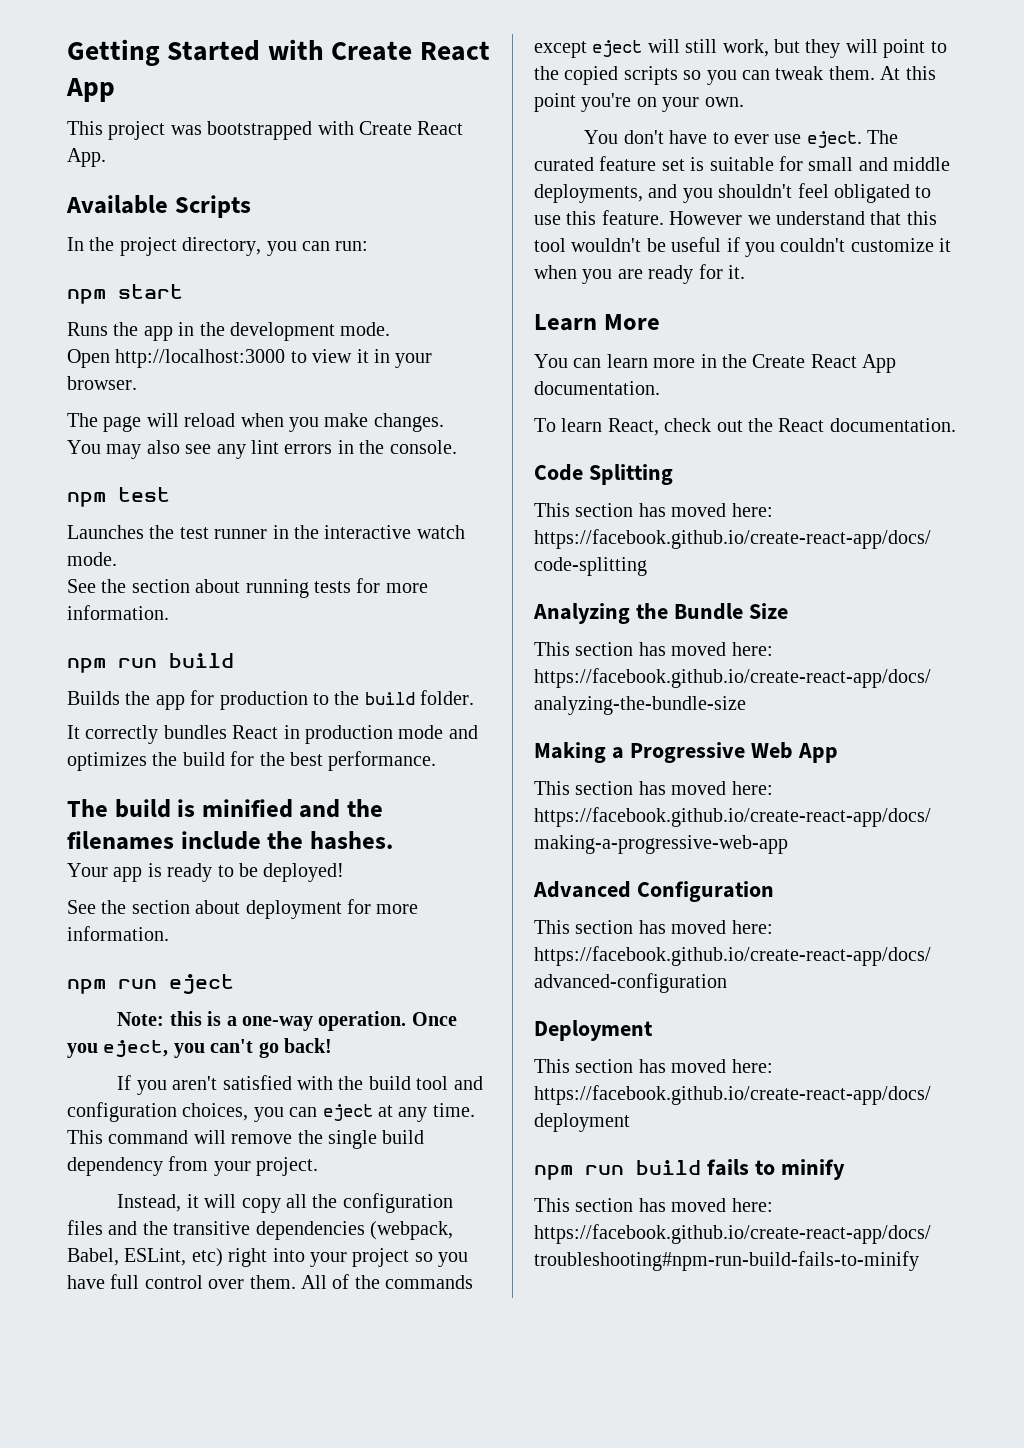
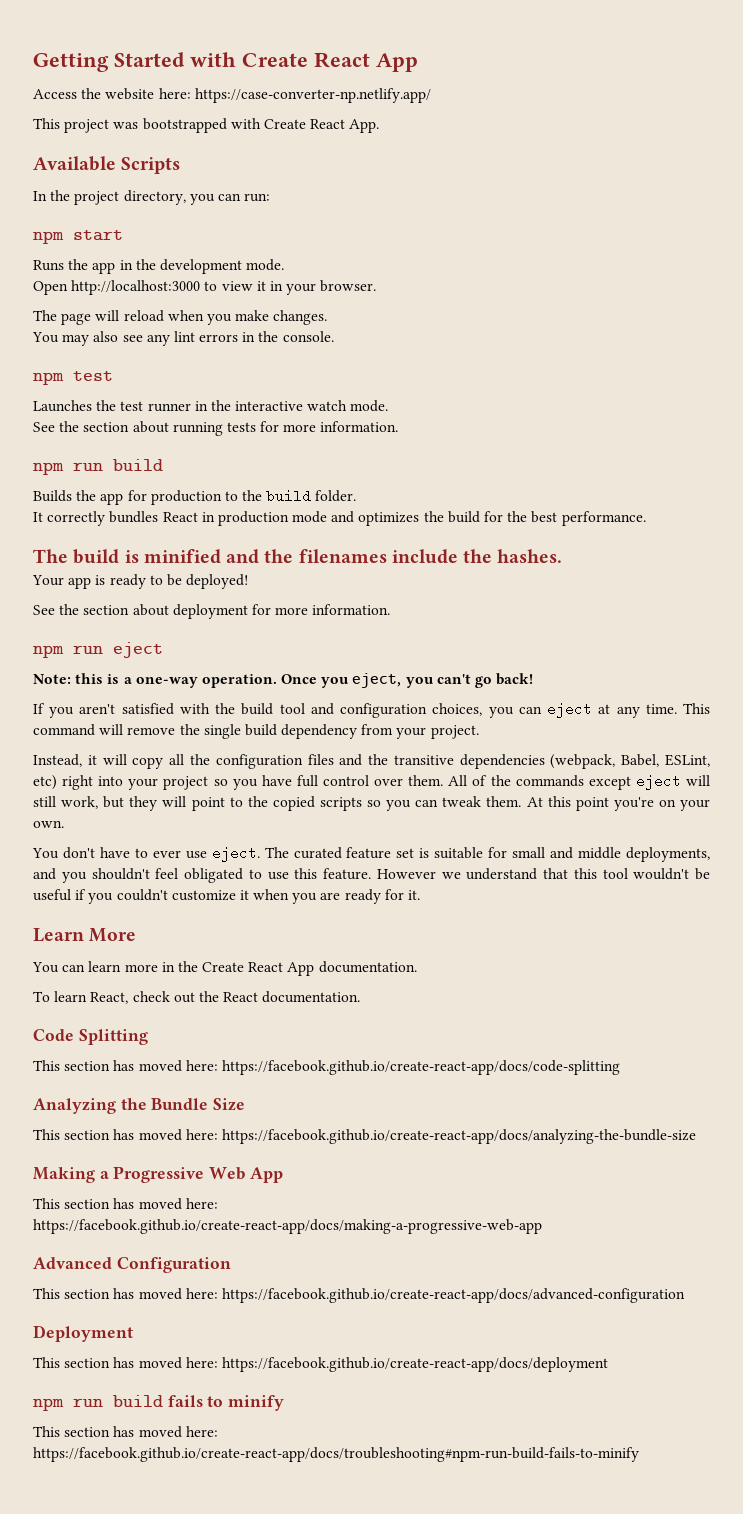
(115, 90) none -> [33,88,431,103] // Access the website here: https://case-converter-np.netlify.app/

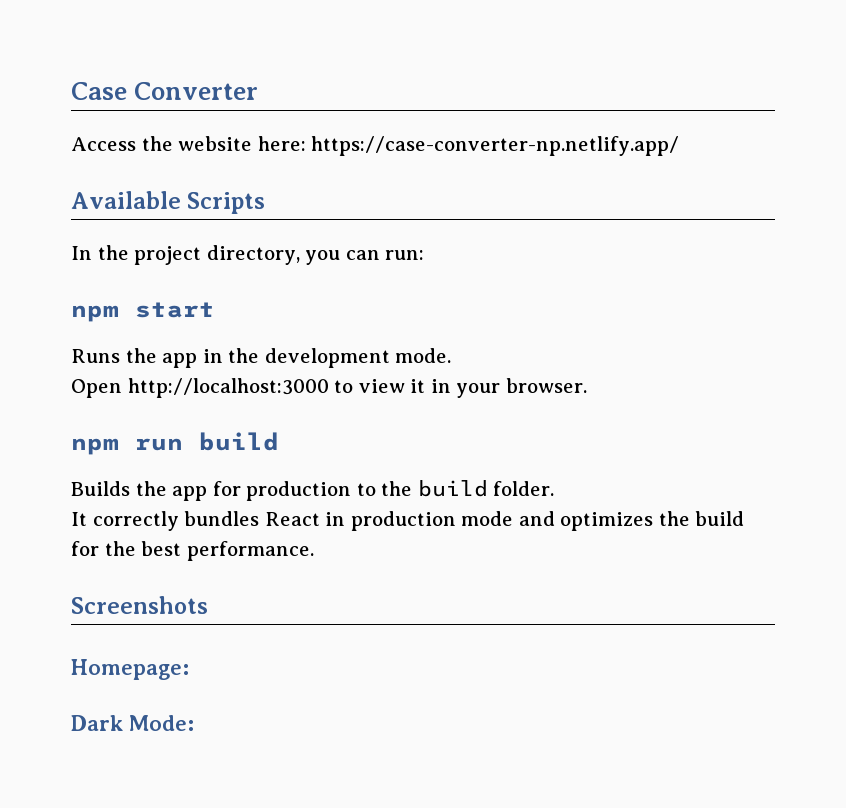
[33,52,418,72] Getting Started with Create React App -> [71,82,259,100] Case Converter
[33,118,380,133] // This project was bootstrapped with Create React App. -> (680, 146) none
[33,310,328,325] [32,331,334,346] [33,371,113,385] [33,400,389,412] [33,421,399,436] // The page will reload when you make changes. // You may also see any lint errors in the console. // npm test // Launches the test runner in the interactive watch mode. // See the section about running tests for more information. -> (587, 385) none
[33,549,563,564] [32,574,249,589] [33,604,391,619] [33,642,163,658] [33,673,534,688] [33,702,711,718] [33,724,479,739] [33,754,710,769] [33,774,710,790] [33,796,711,811] [33,820,64,828] [32,846,711,862] [33,868,710,883] [33,889,421,904] [33,928,137,942] [32,961,417,976] [33,991,361,1004] [33,1029,148,1045] [33,1060,620,1075] [33,1098,246,1114] [33,1129,696,1144] [33,1166,283,1183] [33,1198,218,1210] [33,1219,542,1234] [33,1257,231,1273] [33,1288,685,1303] [33,1325,133,1342] [33,1357,608,1372] [33,1395,285,1411] [33,1426,218,1438] [33,1447,639,1462] The build is minified and the filenames include the hashes. // Your app is ready to be deployed! // See the section about deployment for more information. // npm run eject // Note: this is a one-way operation. Once you eject, you can't go back! // If you aren't satisfied with the build tool and configuration choices, you can eject at any time. This command will remove the single build dependency from your project. // Instead, it will copy all the configuration files and the transitive dependencies (webpack, Babel, ESLint, etc) right into your project so you have full control over them. All of the commands except eject will still work, but they will point to the copied scripts so you can tweak them. At this point you're on your own. // You don't have to ever use eject. The curated feature set is suitable for small and middle deployments, and you shouldn't feel obligated to use this feature. However we understand that this tool wouldn't be useful if you couldn't customize it when you are ready for it. // Learn More // You can learn more in the Create React App documentation. // To learn React, check out the React documentation. // Code Splitting // This section has moved here: https://facebook.github.io/create-react-app/docs/code-splitting // Analyzing the Bundle Size // This section has moved here: https://facebook.github.io/create-react-app/docs/analyzing-the-bundle-size // Making a Progressive Web App // This section has moved here: https://facebook.github.io/create-react-app/docs/making-a-progressive-web-app // Advanced Configuration // This section has moved here: https://facebook.github.io/create-react-app/docs/advanced-configuration // Deployment // This section has moved here: https://facebook.github.io/create-react-app/docs/deployment // npm run build fails to minify // This section has moved here: https://facebook.github.io/create-react-app/docs/troubleshooting#npm-run-build-fails-to-minify -> [71,596,208,614] [71,659,189,680] [71,715,194,731] Screenshots // Homepage: // Dark Mode:

